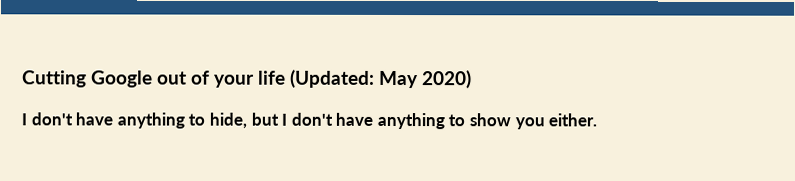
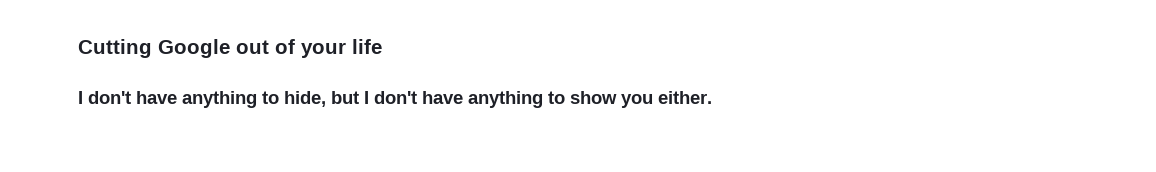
[290,69,472,89] (Updated: May 2020) -> (382, 46) none

